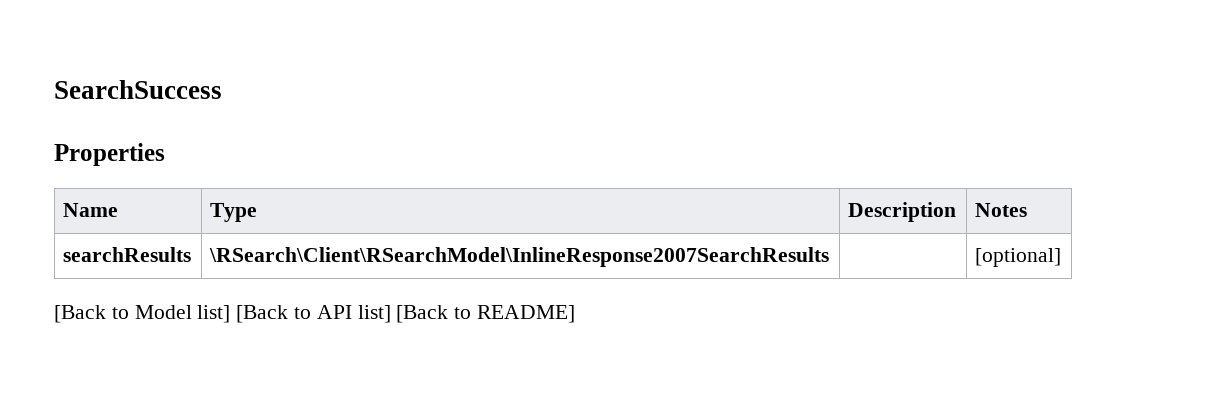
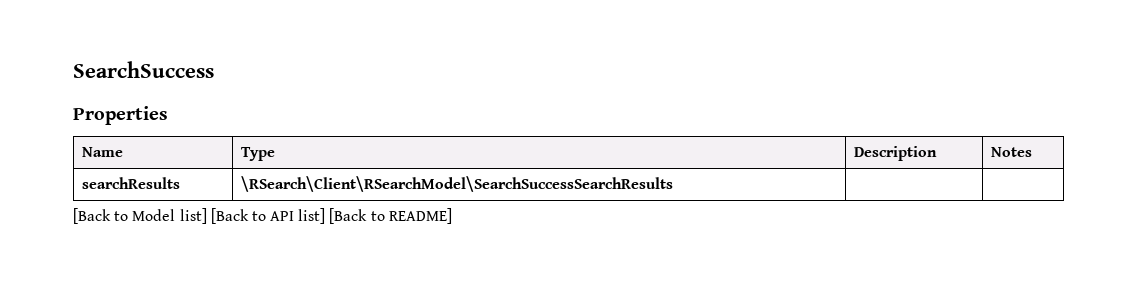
[209,247,830,267] [975,248,1062,267] \RSearch\Client\RSearchModel\InlineResponse2007SearchResults | | [optional] -> [240,176,673,192] \RSearch\Client\RSearchModel\SearchSuccessSearchResults | |

